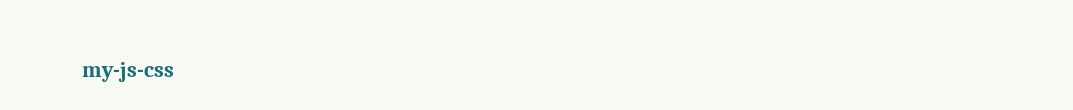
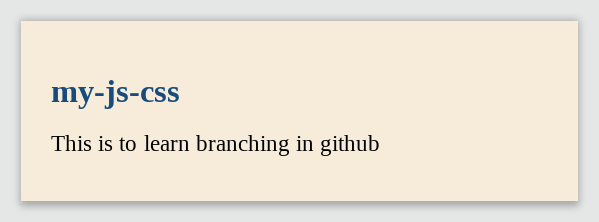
(174, 72) none -> [51,135,381,156] // This is to learn branching in github

